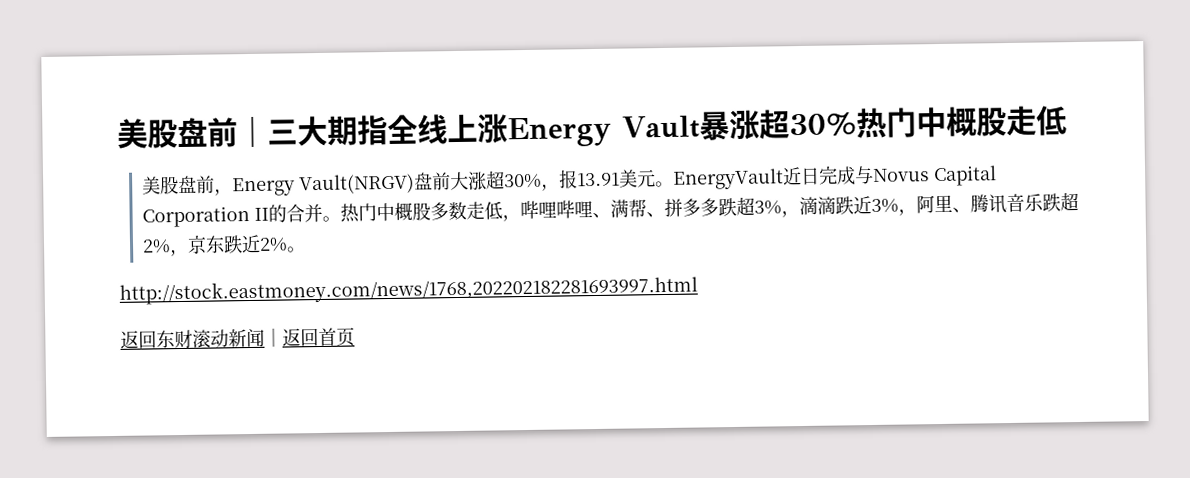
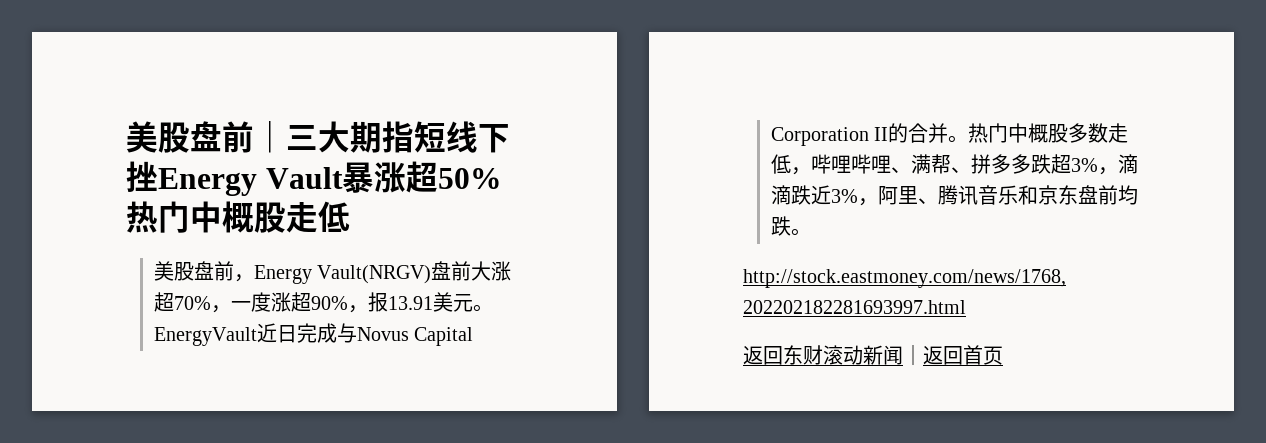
[387,113,508,145] 全线上涨 -> [414,121,510,153] [126,161,158,192] 短线下挫
[788,112,857,137] 30% -> [437,168,502,189] 50%
[503,173,542,189] 30% -> [173,292,348,313] 70%，一度涨超90%
[1041,191,1079,212] [141,234,288,257] 跌超2%，京东跌近2% -> [1017,185,1138,205] [770,216,791,236] 和京东盘前均跌

